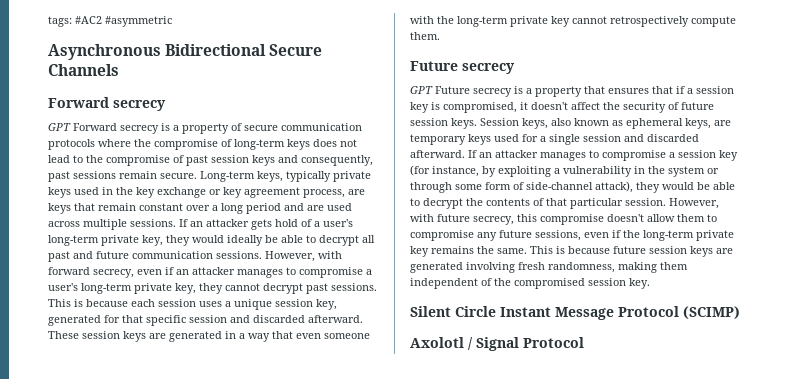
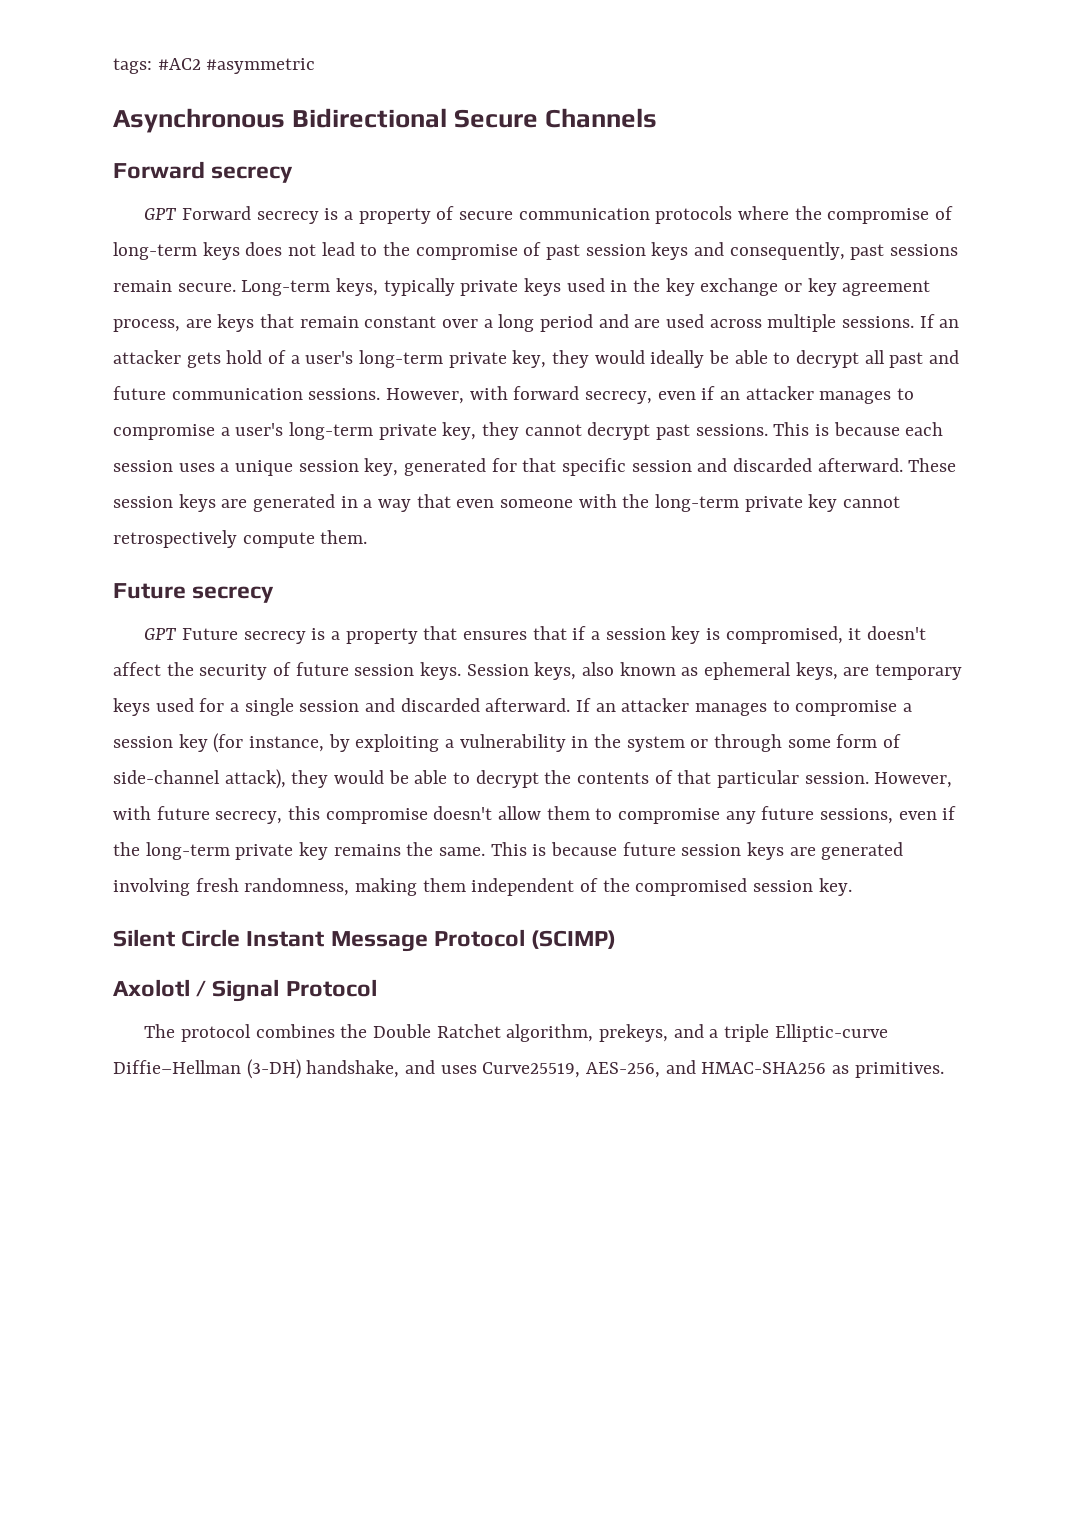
(584, 342) none -> [144,1024,888,1042] [113,1059,944,1079] // The protocol combines the Double Ratchet algorithm, prekeys, and a triple Elliptic-curve Diffie–Hellman (3-DH) handshake, and uses Curve25519, AES-256, and HMAC-SHA256 as primitives.

